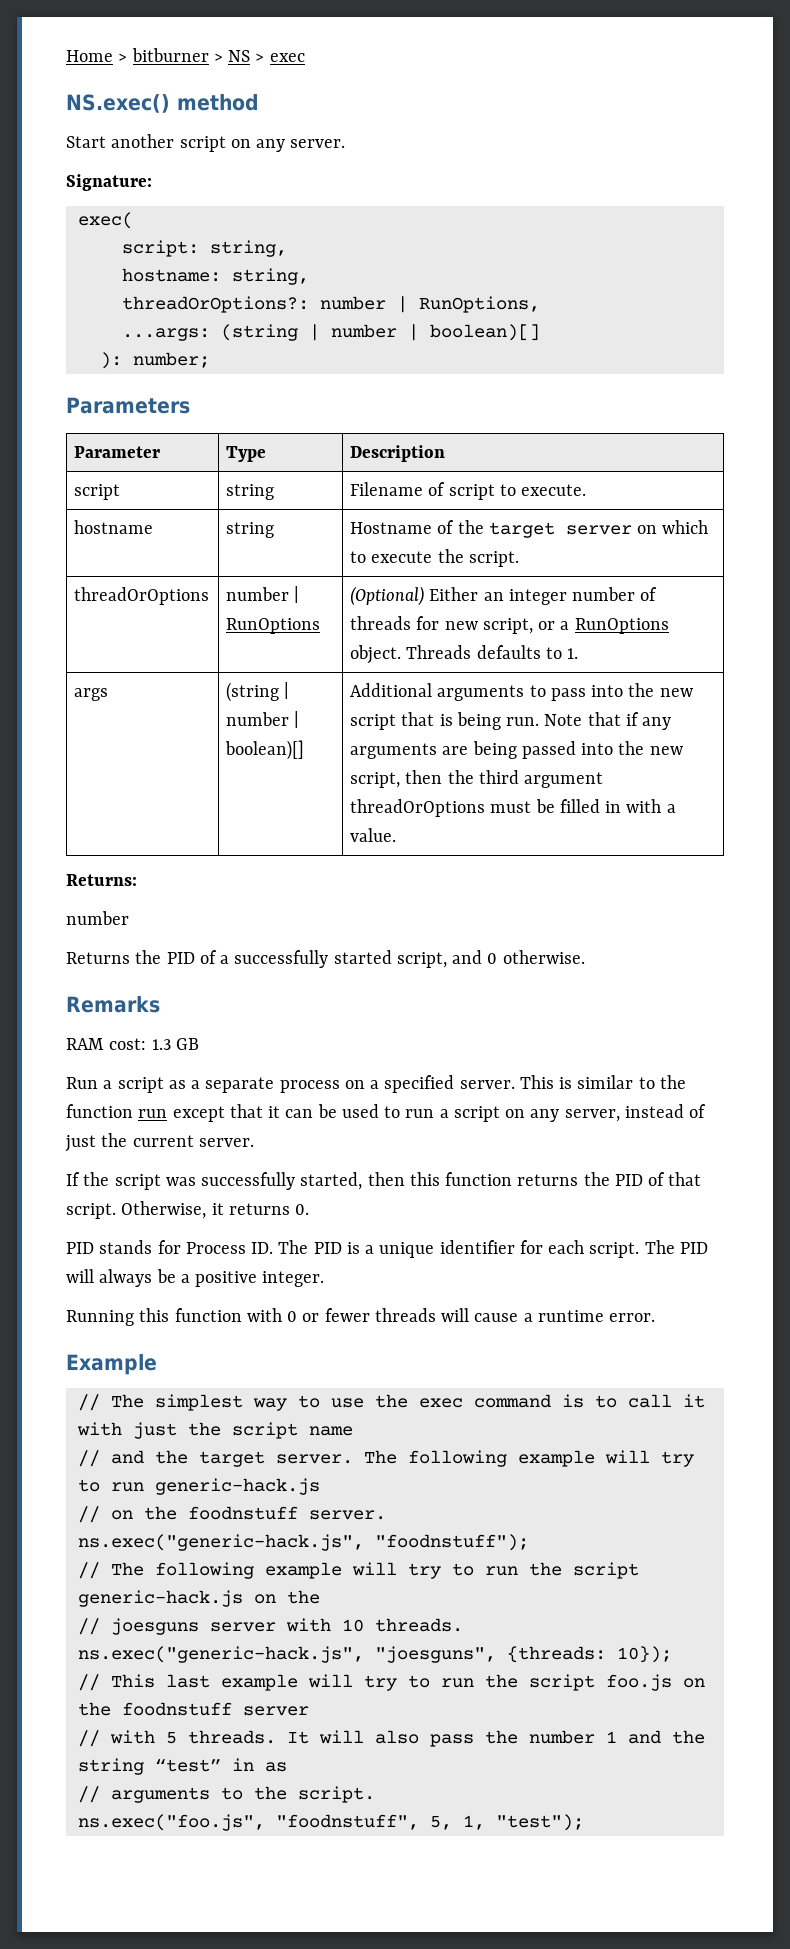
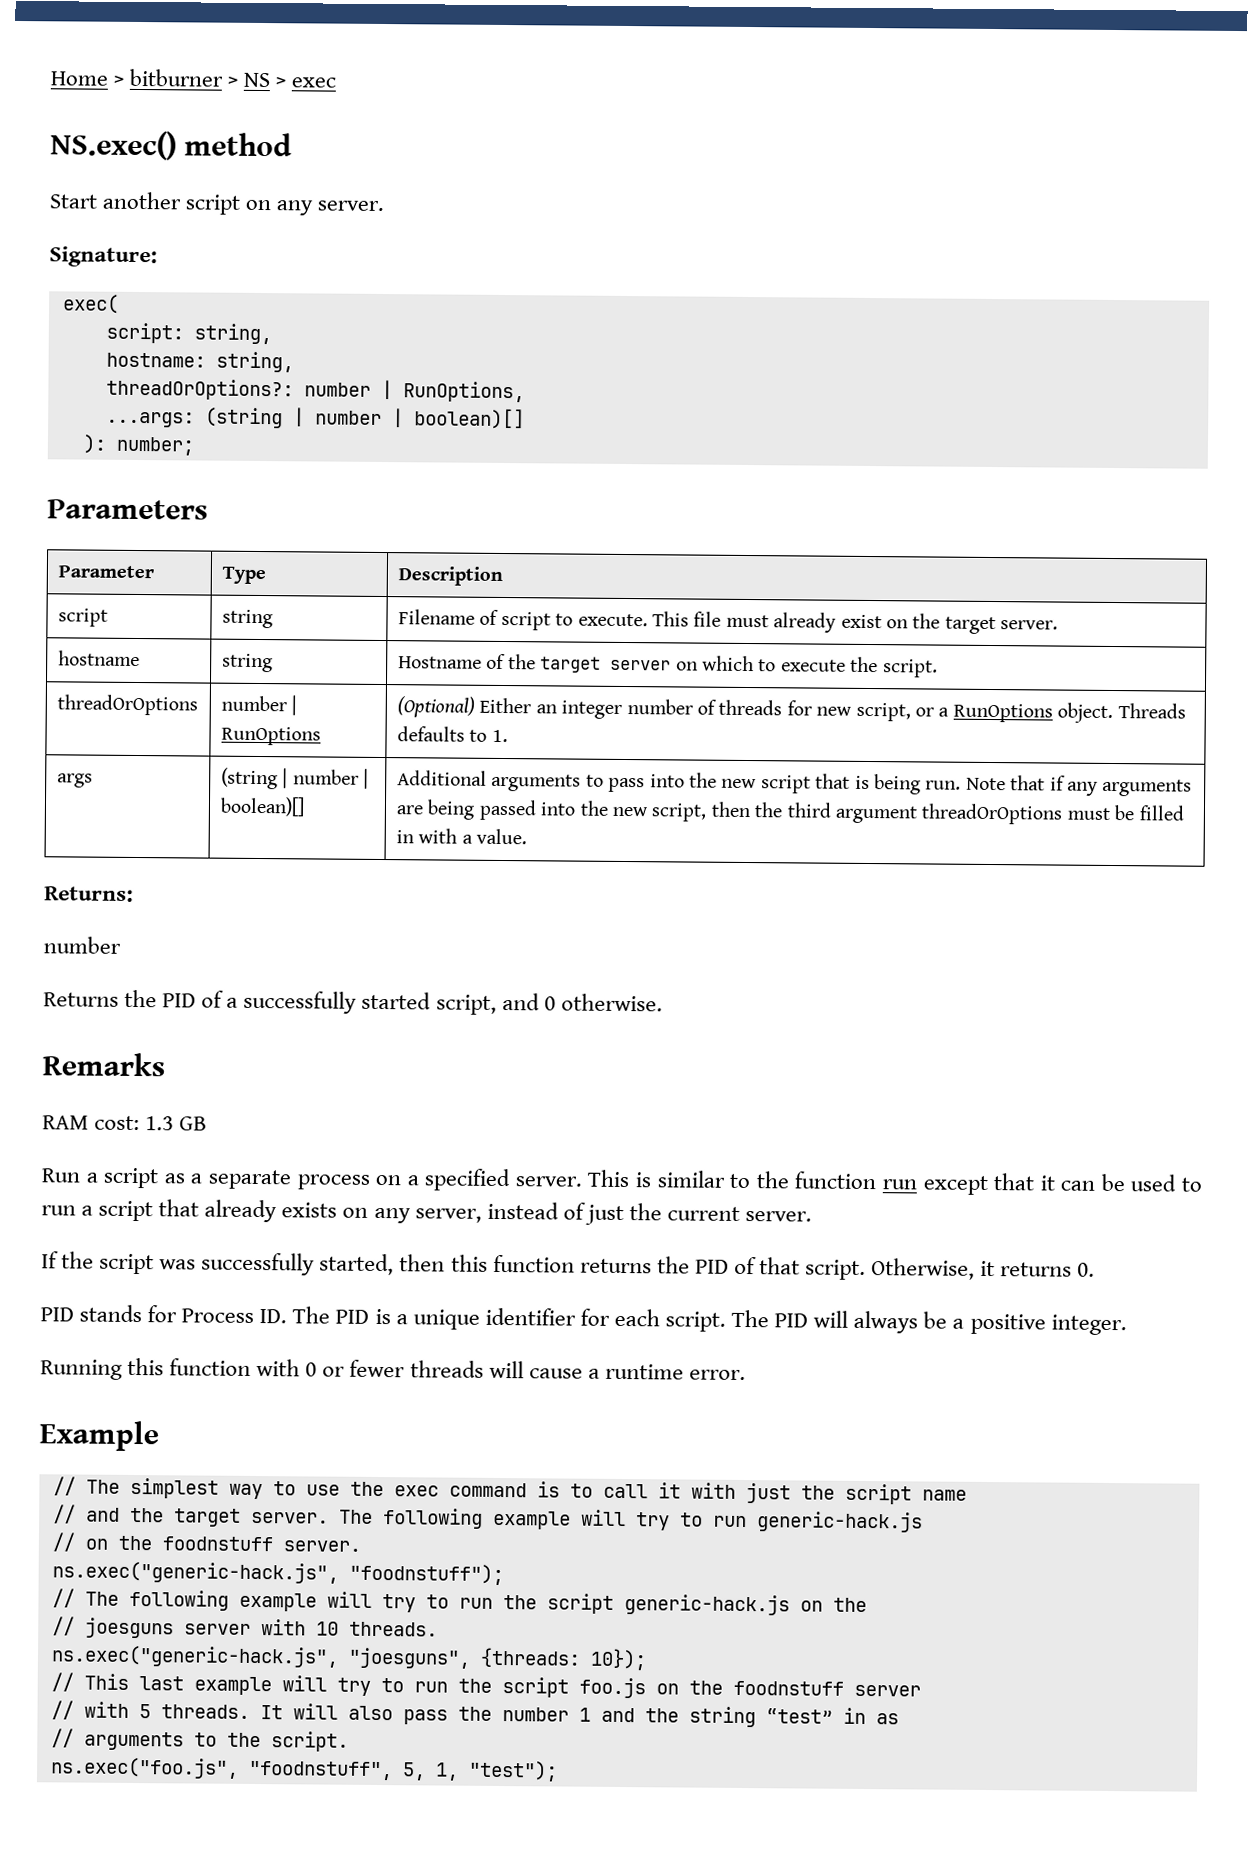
(587, 490) none -> [651,611,1059,635] This file must already exist on the target server.
(500, 1114) none -> [158,1199,338,1223] that already exists

